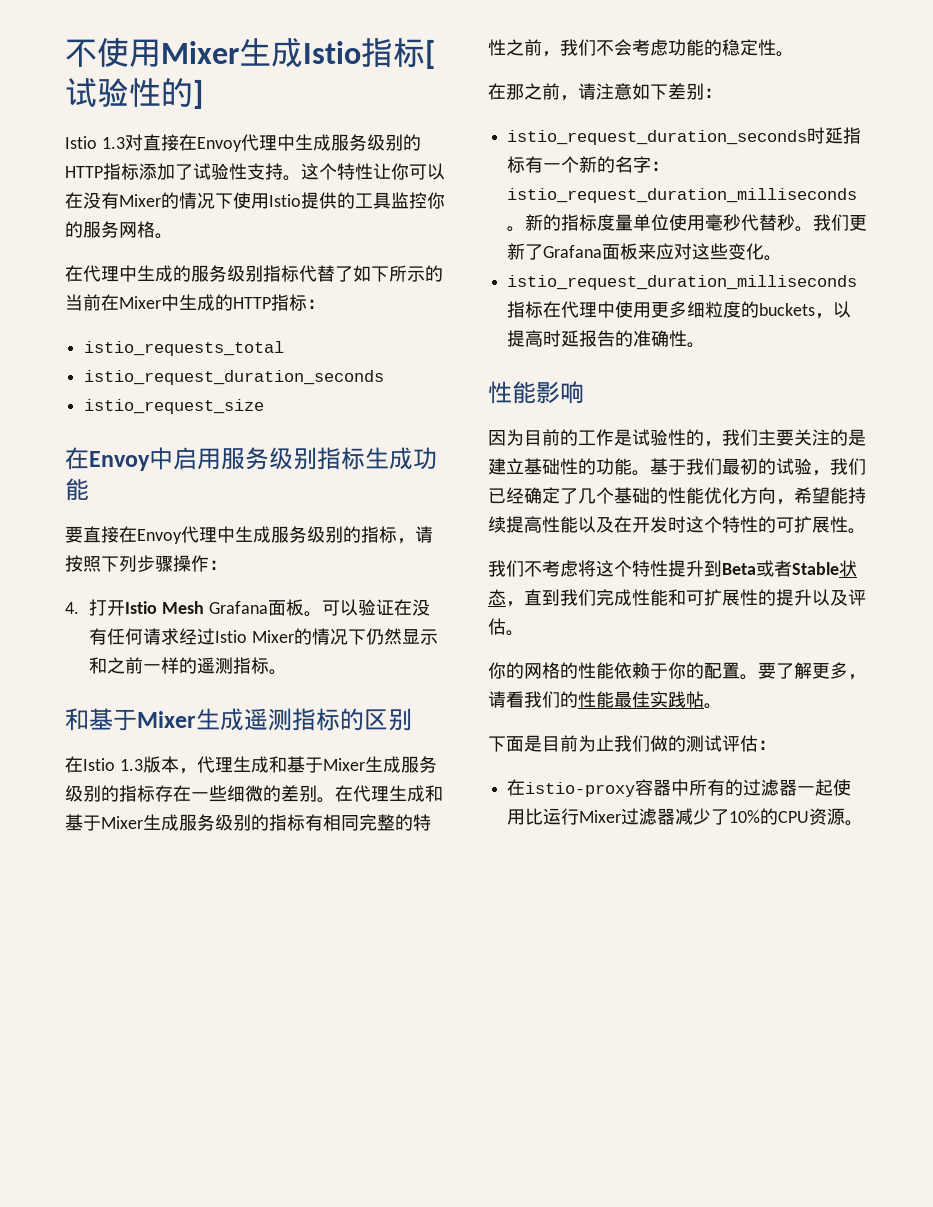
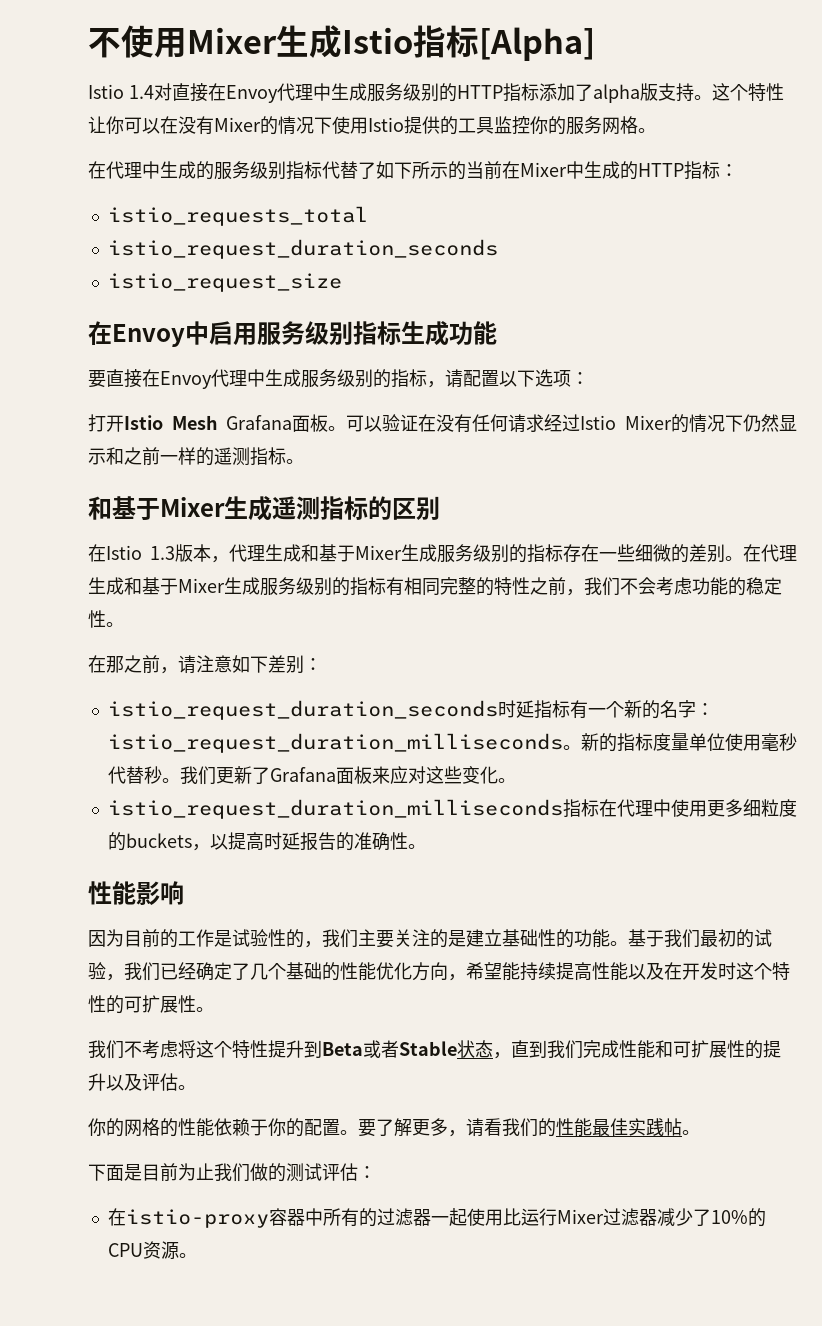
[425,39,435,69] [65,78,203,109] [65,136,125,149] [试验性的] // Istio 1.3 -> [479,27,595,61] [88,84,154,99] [Alpha] // Istio 1.4
[193,163,247,180] 试验性 -> [592,83,658,103] alpha版
[65,555,227,572] [65,602,79,614] 按照下列步骤操作： // 4. -> [463,369,589,387] 配置以下选项： //

